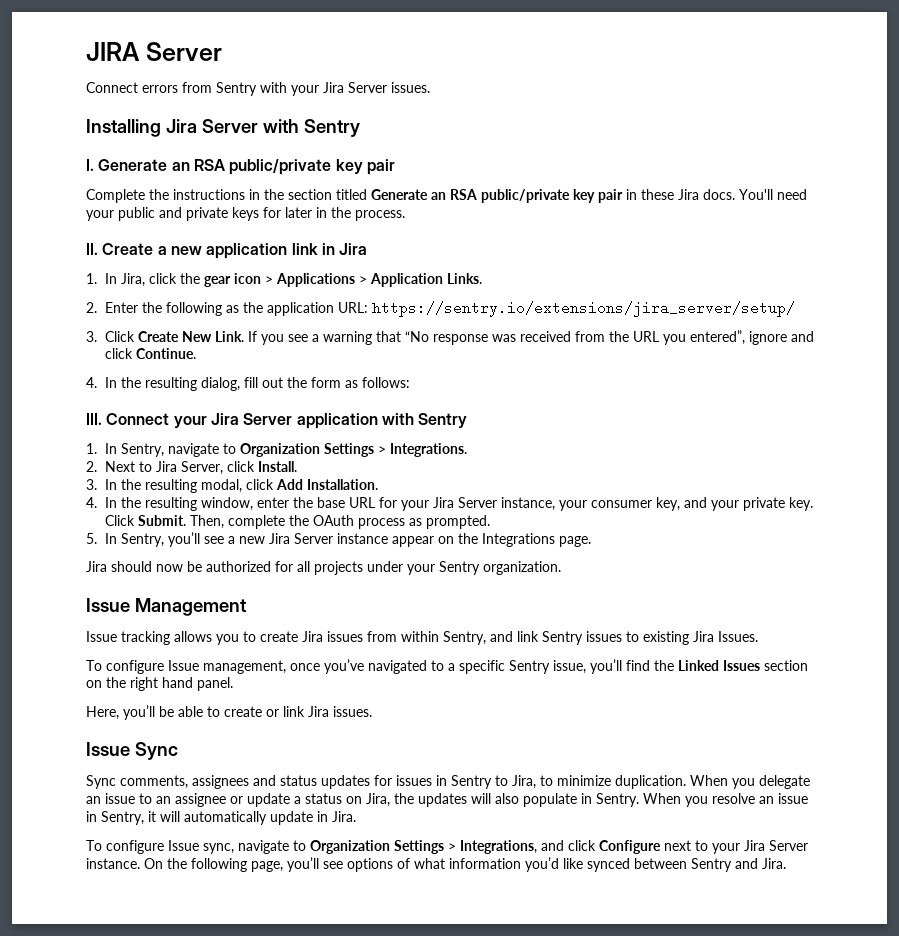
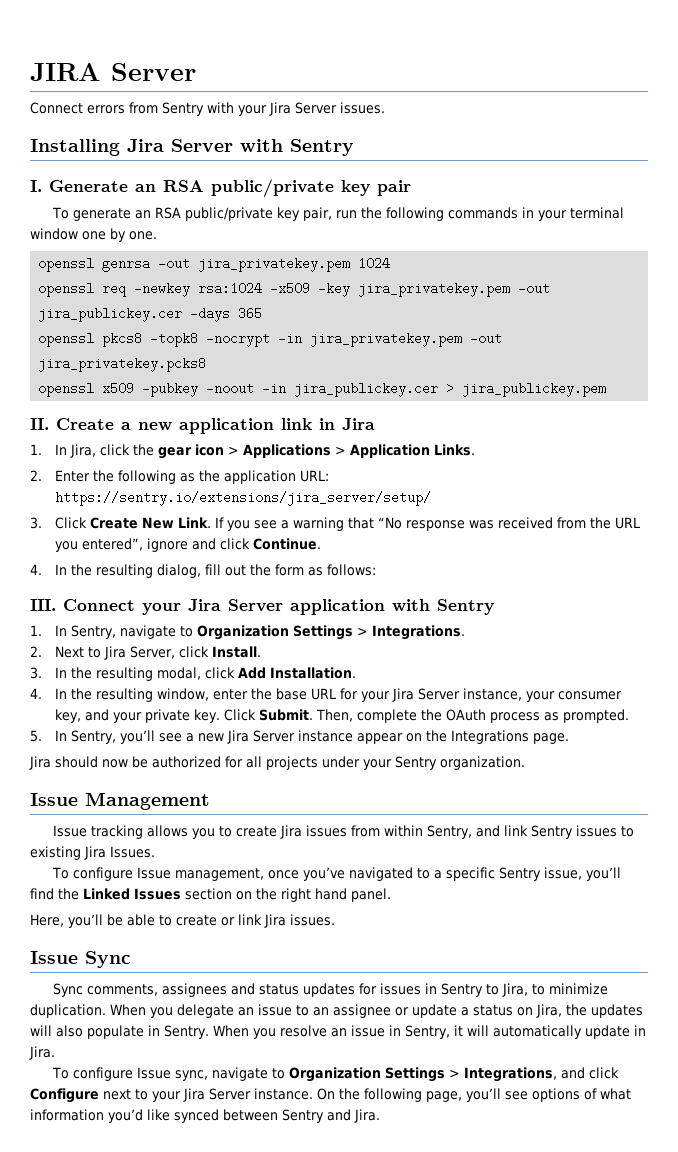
[86,189,807,203] [86,207,405,221] Complete the instructions in the section titled Generate an RSA public/private key pair in these Jira docs. You'll need your public and private keys for later in the process. -> [51,207,624,221] [30,228,157,242] [38,257,391,272] [38,282,551,297] [38,307,263,322] [38,332,503,347] [38,357,207,372] [38,382,607,397] To generate an RSA public/private key pair, run the following commands in your terminal window one by one. // openssl genrsa -out jira_privatekey.pem 1024 // openssl req -newkey rsa:1024 -x509 -key jira_privatekey.pem -out jira_publickey.cer -days 365 // openssl pkcs8 -topk8 -nocrypt -in jira_privatekey.pem -out jira_privatekey.pcks8 // openssl x509 -pubkey -noout -in jira_publickey.cer > jira_publickey.pem

